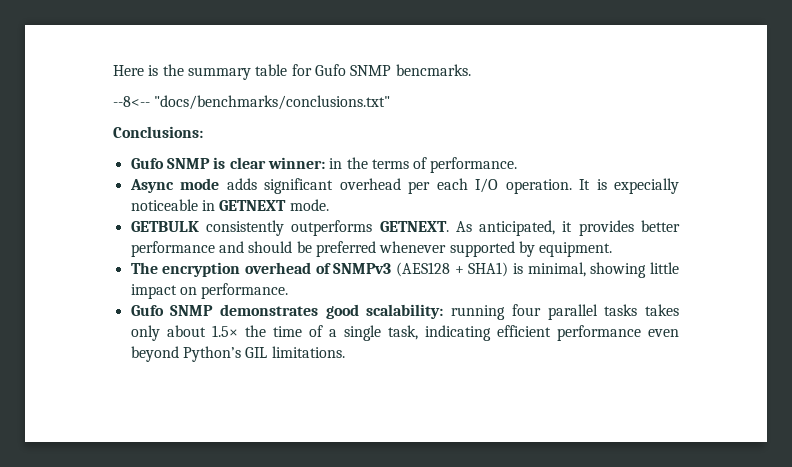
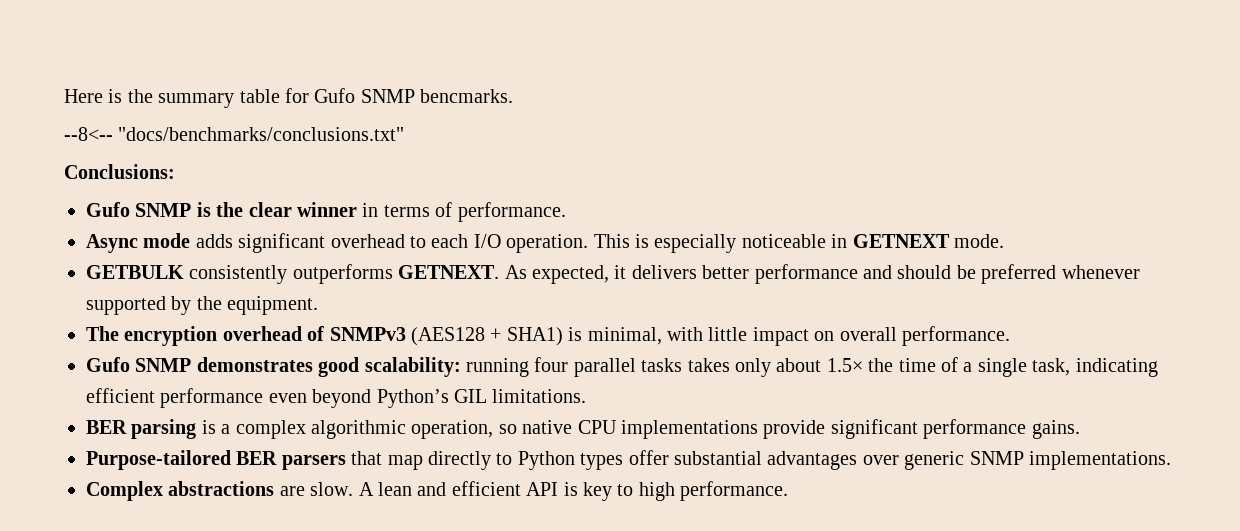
[229,157,368,169] clear winner: in the -> [216,202,379,217] the clear winner in
[408,181,431,194] per -> [410,236,426,248] to
[579,178,679,194] It is expecially -> [593,234,737,253] This is especially
[479,220,634,236] anticipated, it provides -> [532,265,697,284] expected, it delivers
(535, 249) none -> [196,296,222,310] the
[590,262,647,278] showing -> [666,327,703,341] with
(197, 291) none -> [839,327,897,341] overall
(345, 352) none -> [86,419,1080,439] [86,450,1171,470] [86,481,789,501] // BER parsing is a complex algorithmic operation, so native CPU implementations provide significant performance gains. // Purpose-tailored BER parsers that map directly to Python types offer substantial advantages over generic SNMP implementations. // Complex abstractions are slow. A lean and efficient API is key to high performance.

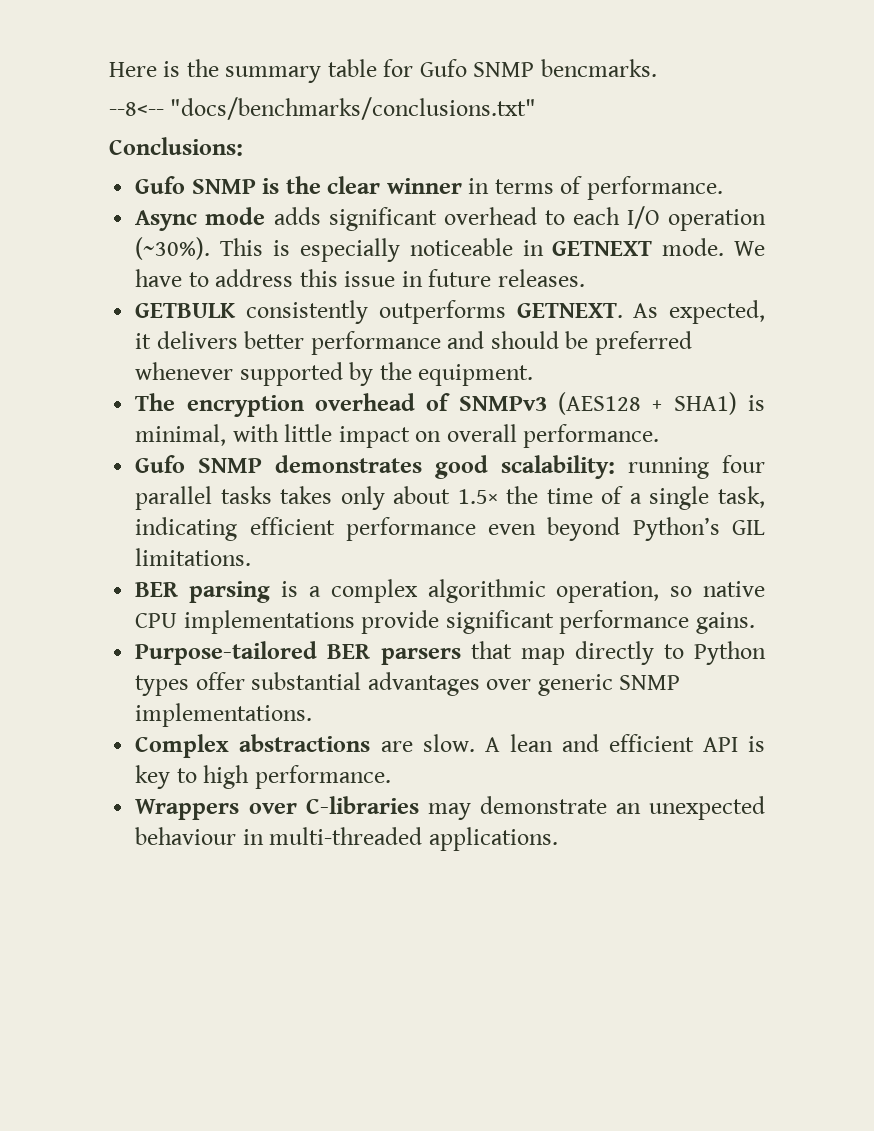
[506,234,589,253] operation. -> [668,209,766,231] [135,237,211,260] operation (~30%).
(1004, 241) none -> [734,241,765,256] [135,269,585,287] We have to address this issue in future releases.
(789, 491) none -> [135,796,766,820] [135,827,558,851] // Wrappers over C-libraries may demonstrate an unexpected behaviour in multi-threaded applications.

